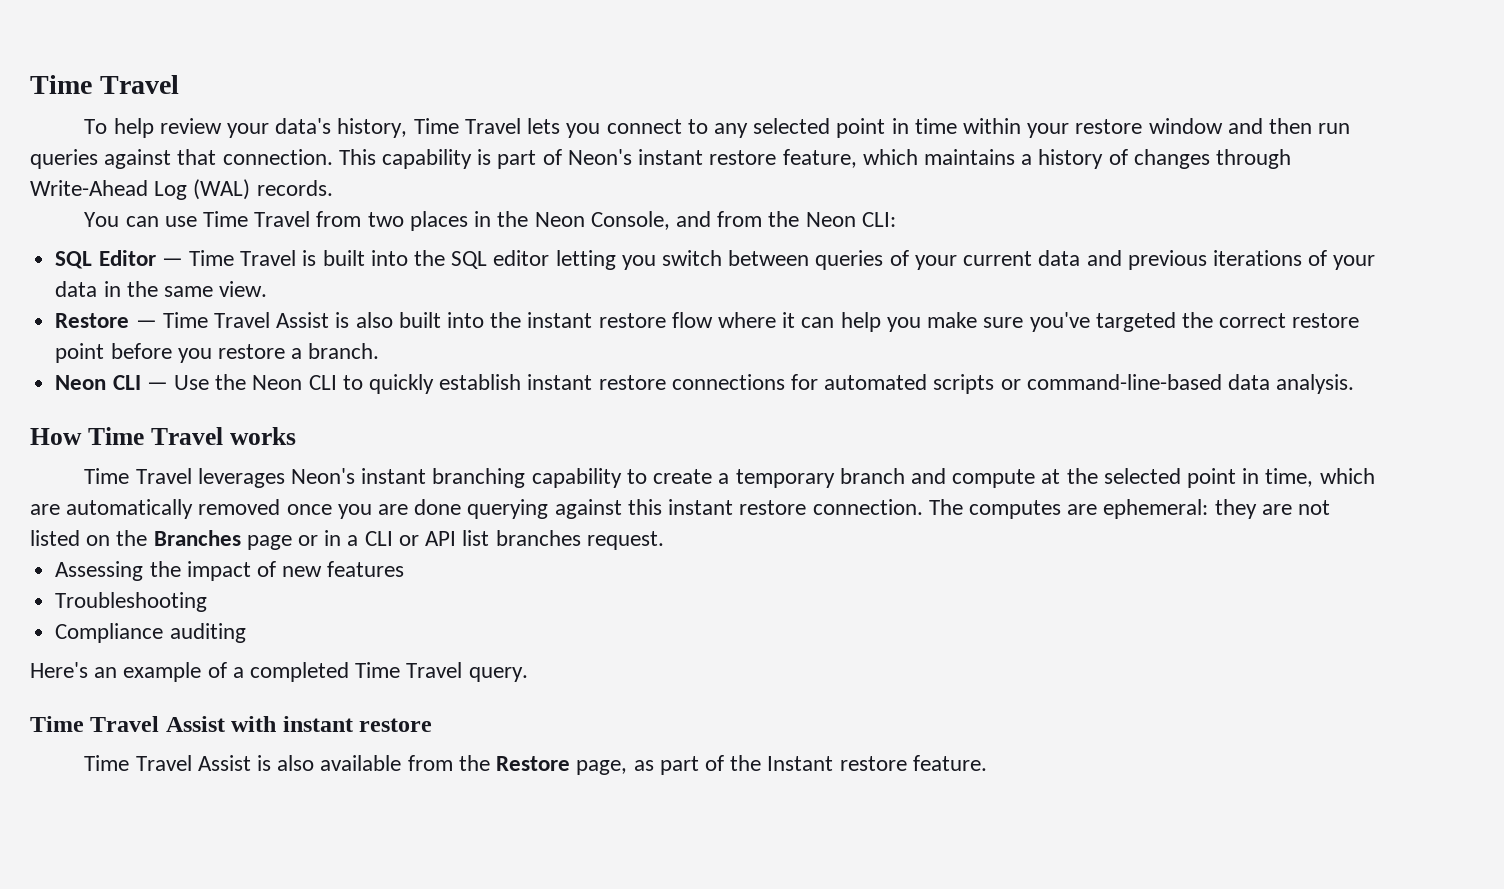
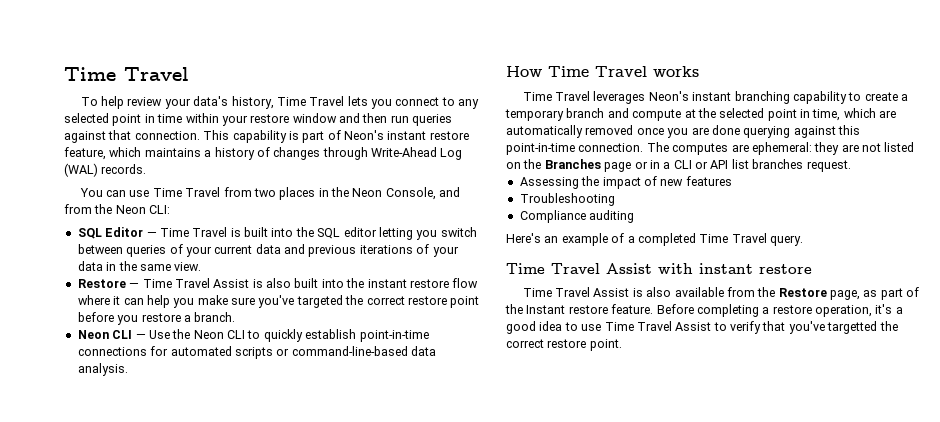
[527,374,666,390] instant restore -> [359,330,429,342] point-in-time
[668,499,807,515] instant restore -> [506,143,575,155] point-in-time
(987, 763) none -> [656,304,903,317] [506,321,898,334] [506,339,622,351] Before completing a restore operation, it's a good idea to use Time Travel Assist to verify that you've targetted the correct restore point.

